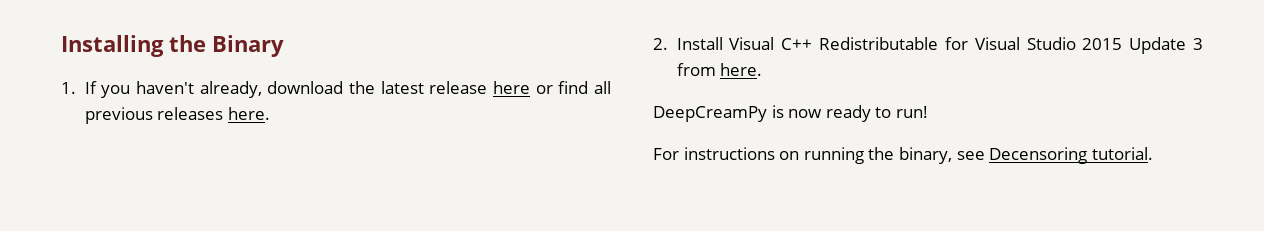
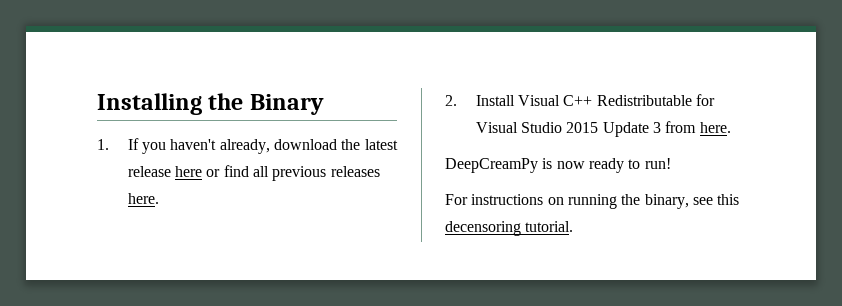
[989,147,1088,164] Decensoring -> [717,194,740,205] [445,221,521,236] this decensoring

